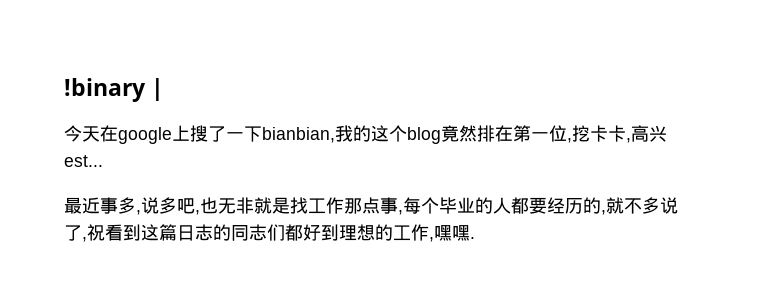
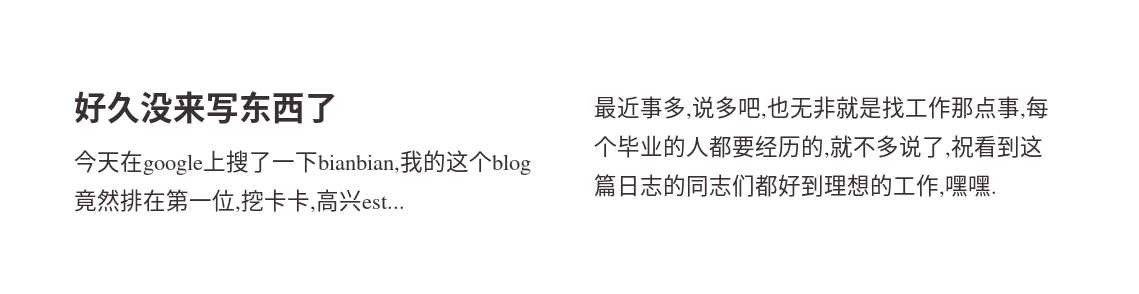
[64,78,165,102] !binary | -> [74,91,338,124] 好久没来写东西了

